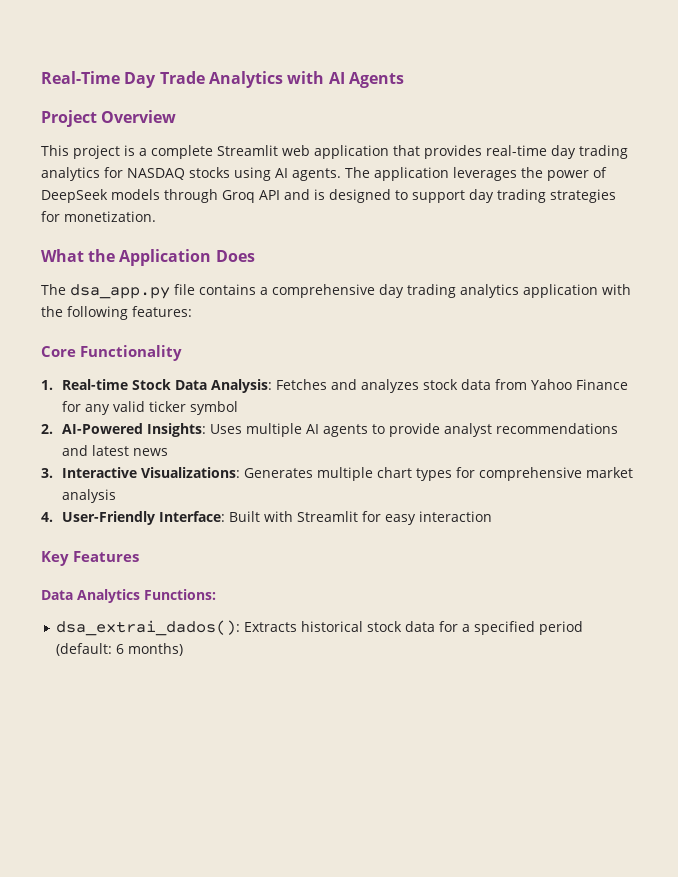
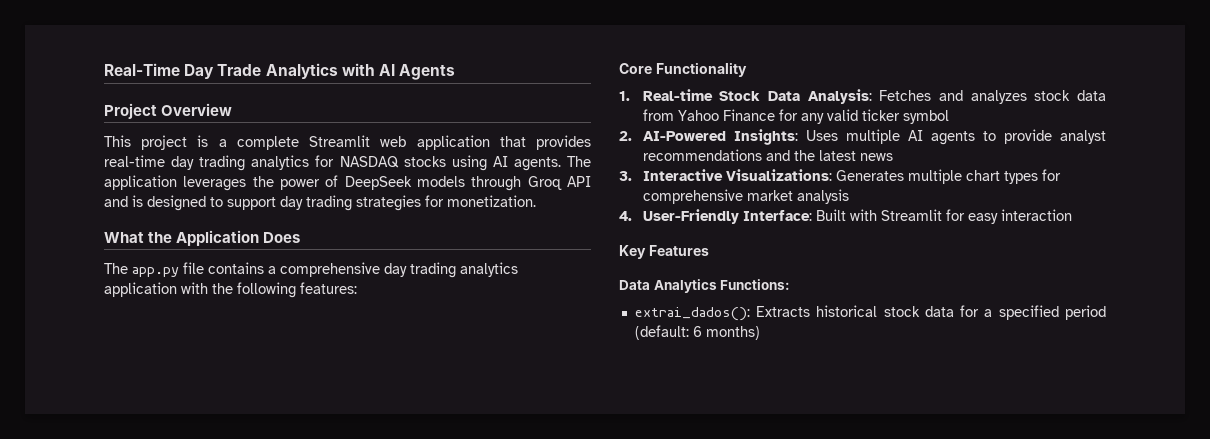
[70,284,170,299] dsa_app.py -> [132,267,179,277] app.py
(88, 450) none -> [793,150,815,161] the
[56,620,241,636] dsa_extrai_dados(): -> [634,307,750,321] extrai_dados():

